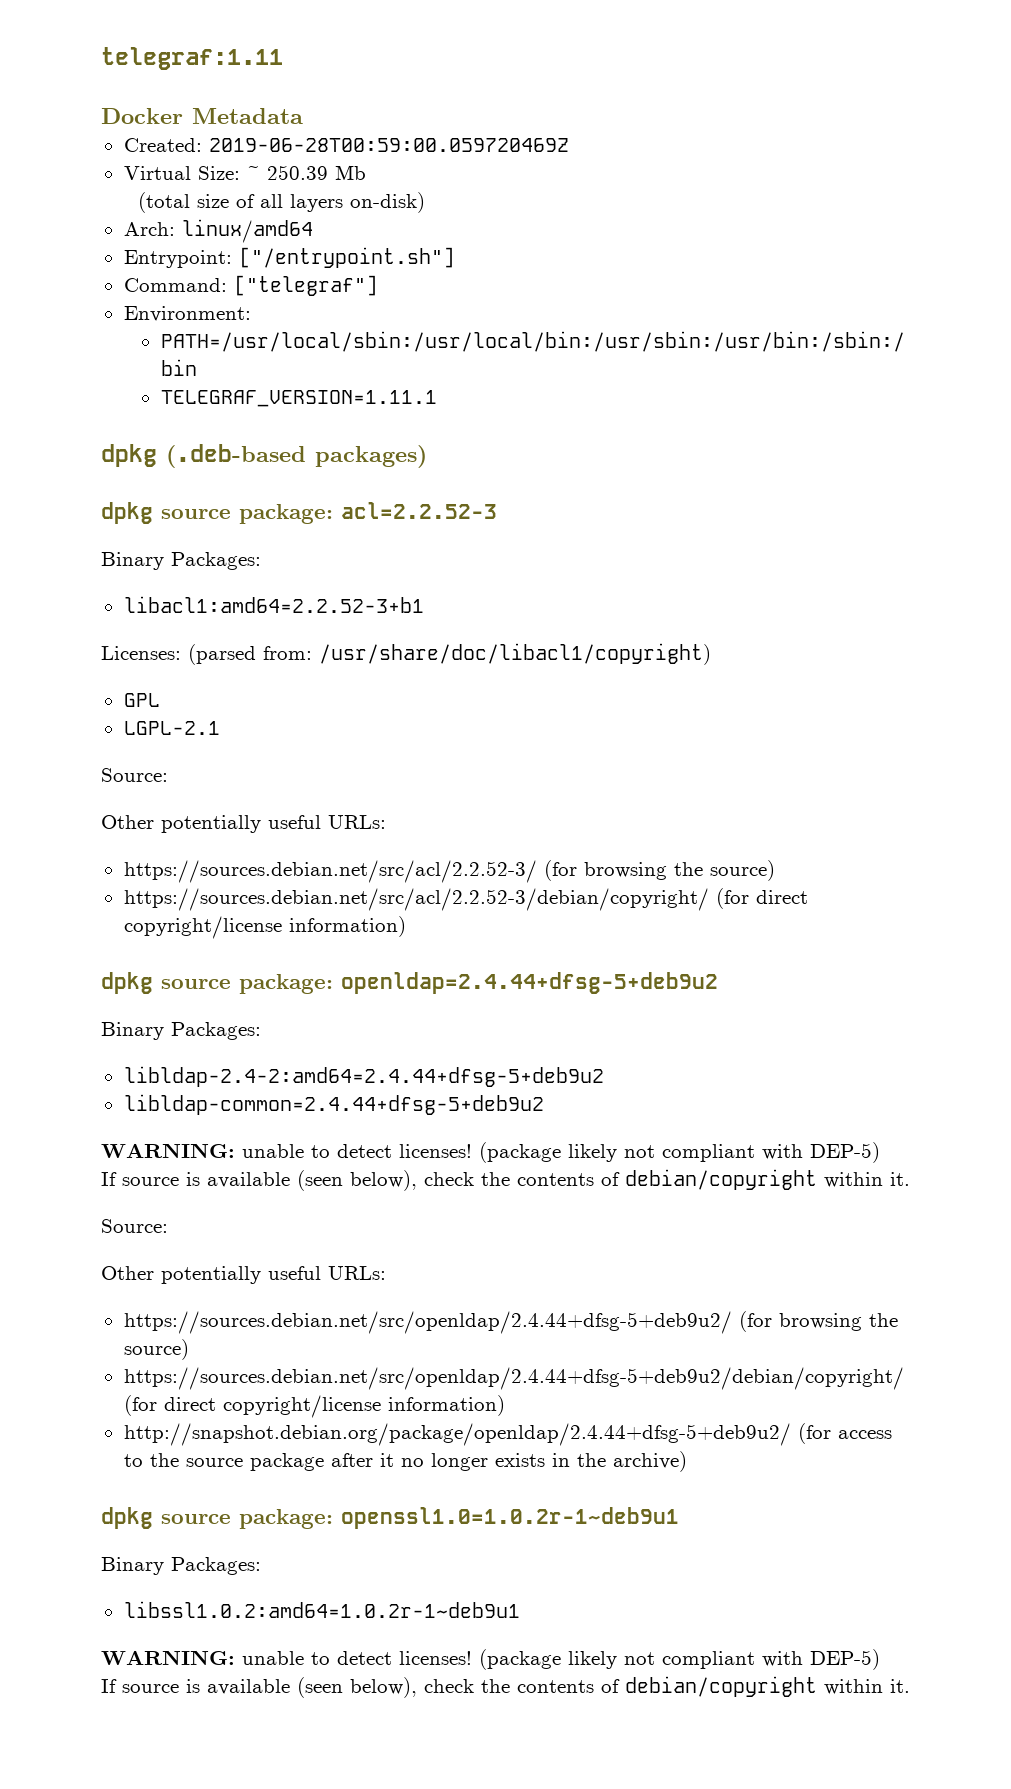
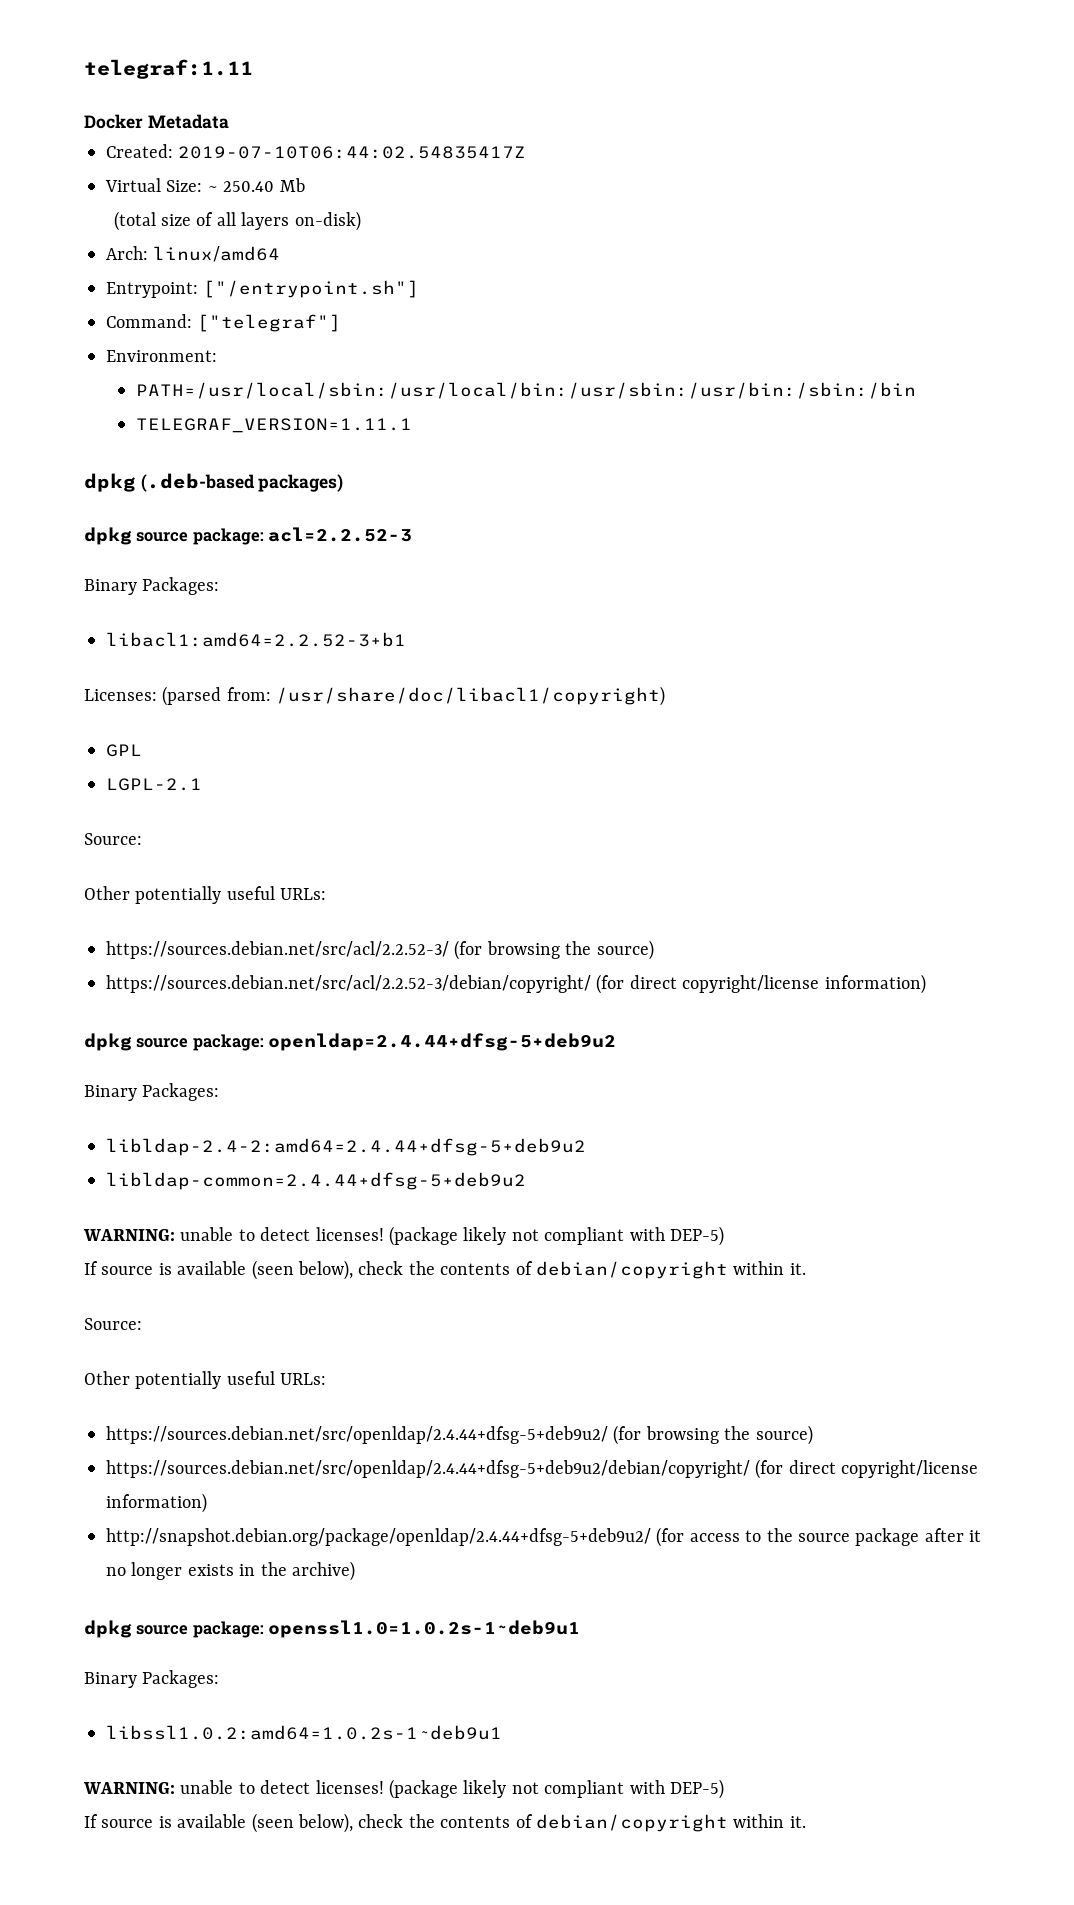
[208,138,569,152] 2019-06-28T00:59:00.059720469Z -> [178,146,527,159] 2019-07-10T06:44:02.54835417Z
[266,165,328,180] 250.39 -> [223,181,275,192] 250.40
[341,1507,679,1529] [101,1557,261,1575] [123,1601,520,1618] openssl1.0=1.0.2r-1~deb9u1 // Binary Packages: // libssl1.0.2:amd64=1.0.2r-1~deb9u1 -> [268,1620,581,1638] [84,1670,220,1688] [106,1725,502,1740] openssl1.0=1.0.2s-1~deb9u1 // Binary Packages: // libssl1.0.2:amd64=1.0.2s-1~deb9u1

